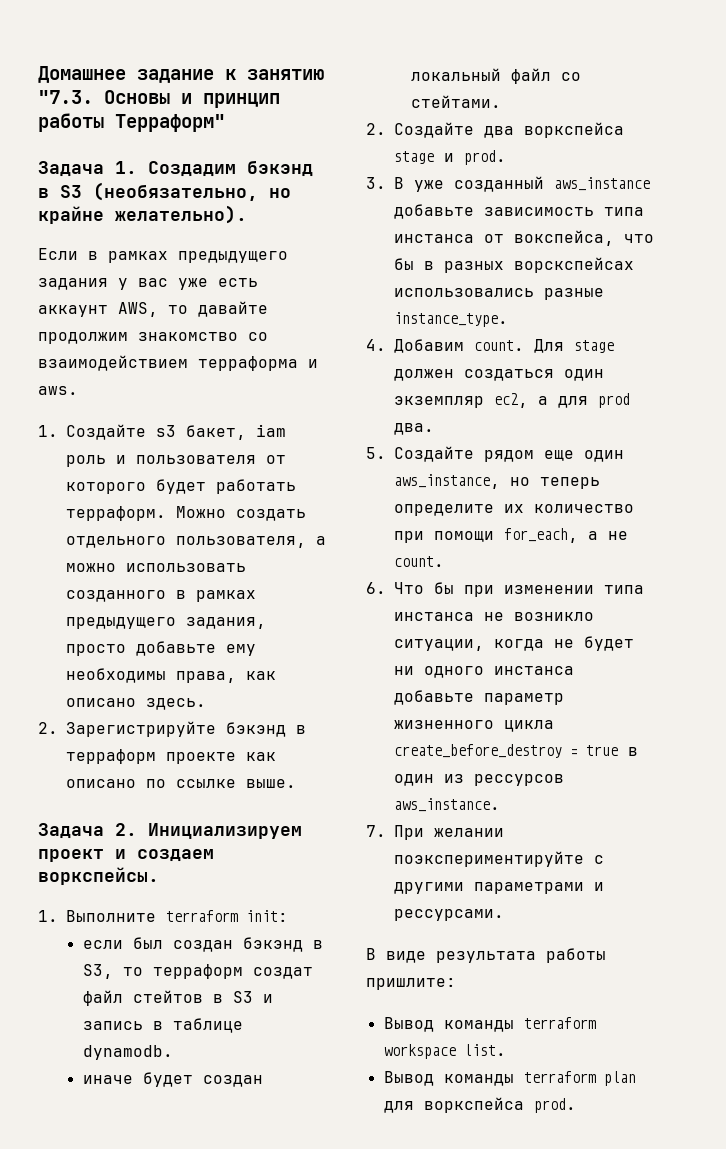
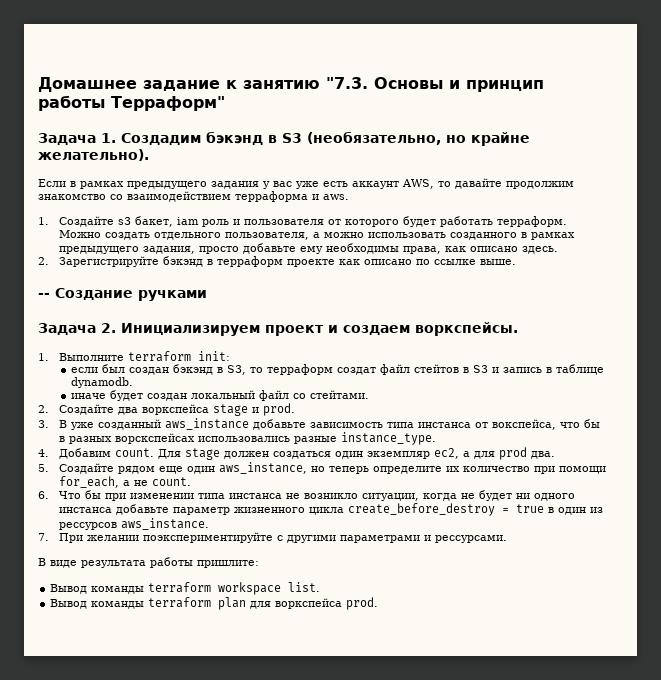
(296, 783) none -> [38,288,207,301] // -- Создание ручками

